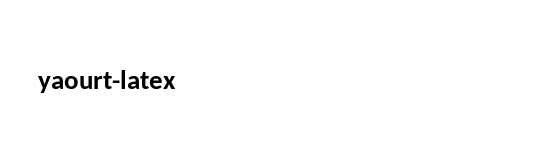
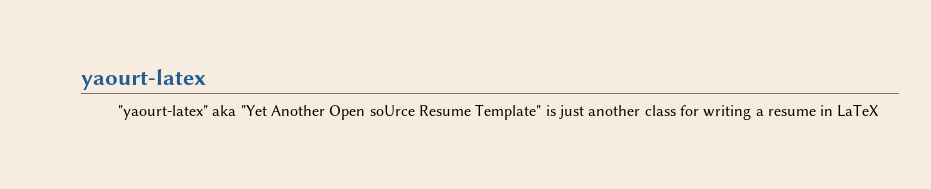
(176, 81) none -> [118,104,880,120] // "yaourt-latex" aka "Yet Another Open soUrce Resume Template" is just another class for writing a resume in LaTeX

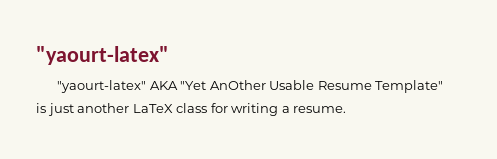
[81,69,206,90] [118,105,415,120] yaourt-latex // "yaourt-latex" aka "Yet Another Open soUrce -> [36,46,169,65] [57,80,315,93] "yaourt-latex" // "yaourt-latex" AKA "Yet AnOther Usable
(641, 110) none -> [132,104,173,113] LaTeX
[767,104,880,117] resume in LaTeX -> [293,106,347,113] resume.

